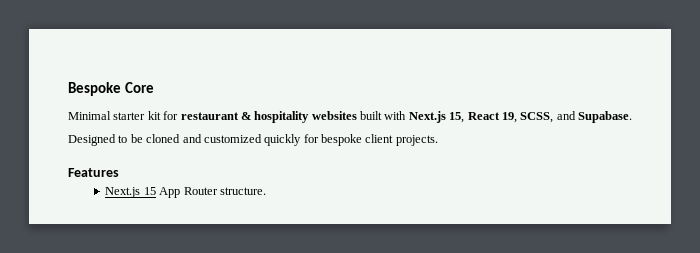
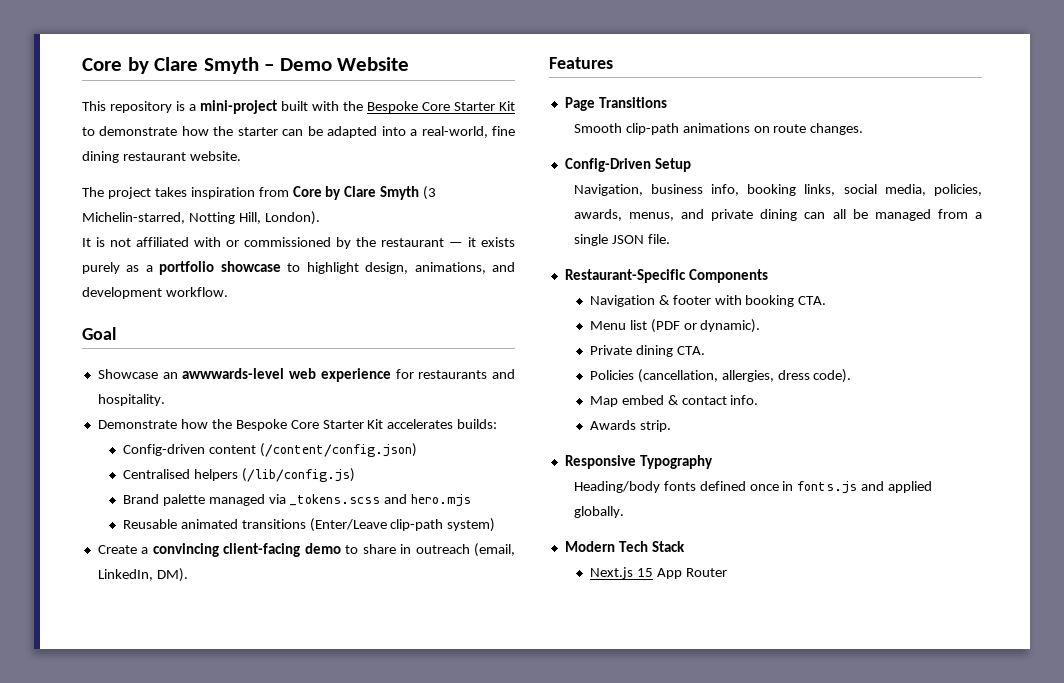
[68,82,154,96] [68,111,632,123] [68,134,438,146] [68,168,119,177] Bespoke Core // Minimal starter kit for restaurant & hospitality websites built with Next.js 15, React 19, SCSS, and Supabase. // Designed to be cloned and customized quickly for bespoke client projects. // Features -> [82,57,410,74] [82,100,515,114] [82,126,515,138] [82,151,241,163] [82,186,437,200] [82,211,320,225] [82,237,515,249] [82,261,515,275] [82,287,228,299] [82,327,116,340] [97,368,515,382] [97,394,165,406] [97,419,498,431] [122,443,417,457] [122,468,355,482] [122,494,472,507] [122,518,496,532] [97,543,515,557] [97,568,188,582] [549,57,613,69] [564,97,667,111] [573,123,864,135] [564,158,691,172] [573,184,982,196] [573,209,982,221] [573,234,670,246] [564,269,768,283] [589,295,827,307] [589,319,761,333] [589,345,705,357] [589,369,852,383] [589,395,759,407] [589,420,671,432] [564,455,713,469] [573,481,933,494] [573,506,624,518] [564,541,685,552] Core by Clare Smyth – Demo Website // This repository is a mini-project built with the Bespoke Core Starter Kit to demonstrate how the starter can be adapted into a real-world, fine dining restaurant website. // The project takes inspiration from Core by Clare Smyth (3 Michelin-starred, Notting Hill, London). // It is not affiliated with or commissioned by the restaurant — it exists purely as a portfolio showcase to highlight design, animations, and development workflow. // Goal // Showcase an awwwards-level web experience for restaurants and hospitality. // Demonstrate how the Bespoke Core Starter Kit accelerates builds: // Config-driven content (/content/config.json) // Centralised helpers (/lib/config.js) // Brand palette managed via _tokens.scss and hero.mjs // Reusable animated transitions (Enter/Leave clip-path system) // Create a convincing client-facing demo to share in outreach (email, LinkedIn, DM). // Features // Page Transitions // Smooth clip-path animations on route changes. // Config-Driven Setup // Navigation, business info, booking links, social media, policies, awards, menus, and private dining can all be managed from a single JSON file. // Restaurant-Specific Components // Navigation & footer with booking CTA. // Menu list (PDF or dynamic). // Private dining CTA. // Policies (cancellation, allergies, dress code). // Map embed & contact info. // Awards strip. // Responsive Typography // Heading/body fonts defined once in fonts.js and applied globally. // Modern Tech Stack
[219,187,266,195] structure. -> (727, 572) none

